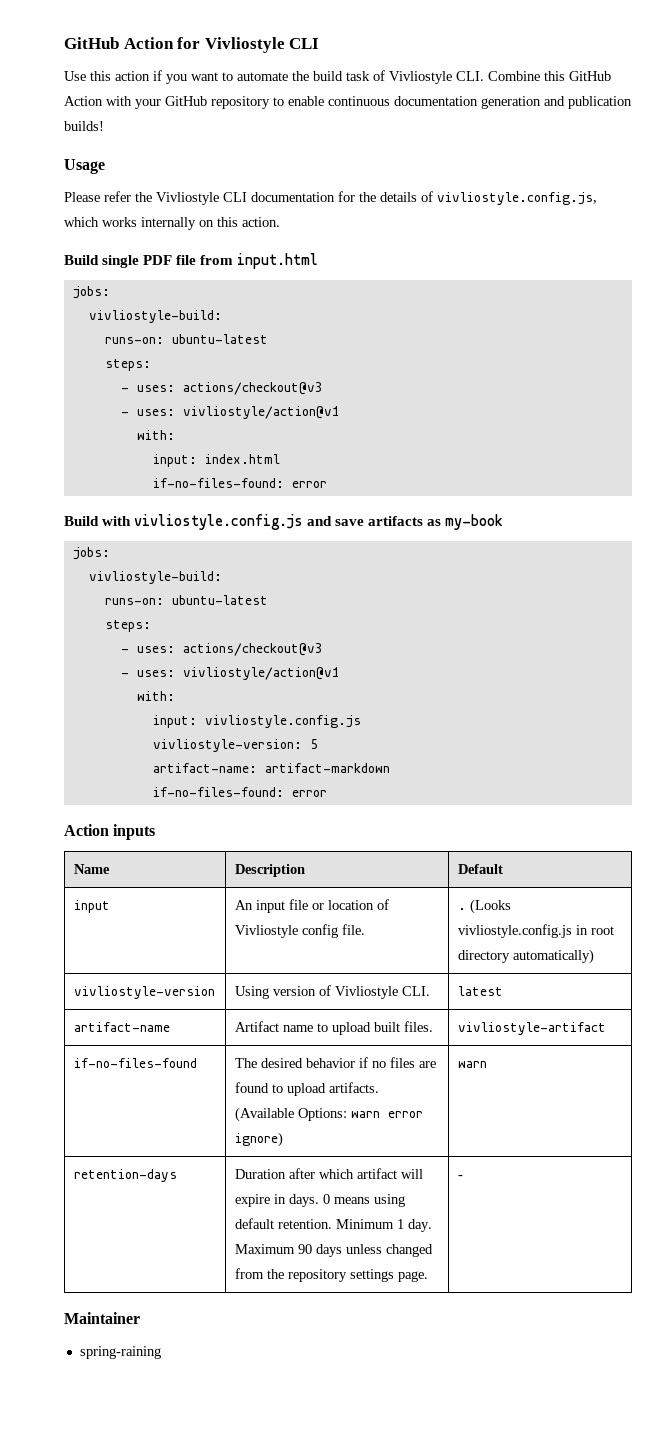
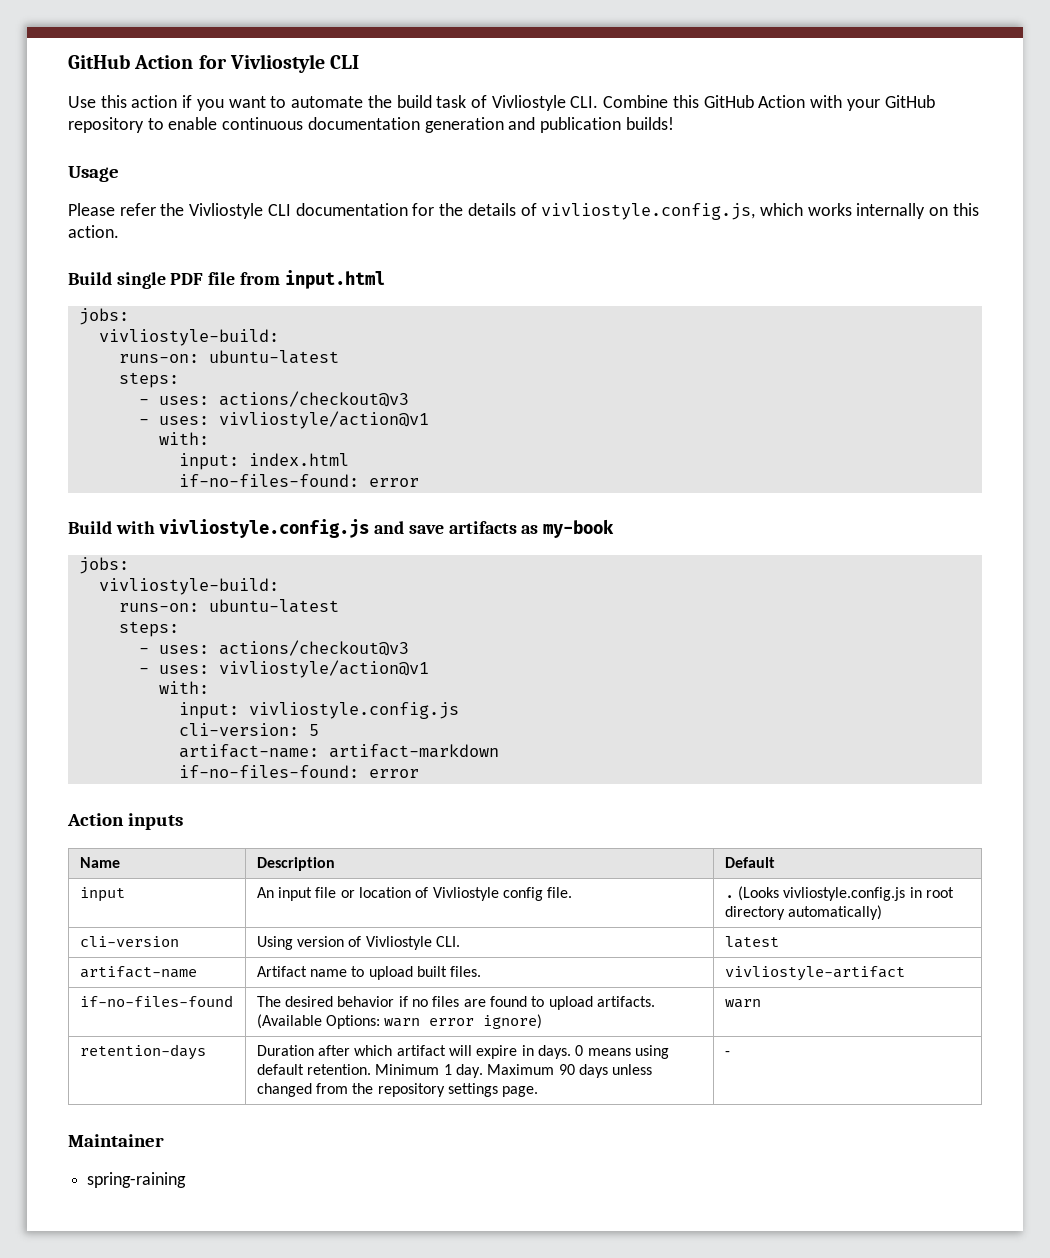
[152,739,302,752] vivliostyle-version: -> [178,723,299,736] cli-version:
[73,986,215,999] vivliostyle-version -> [79,936,179,947] cli-version

